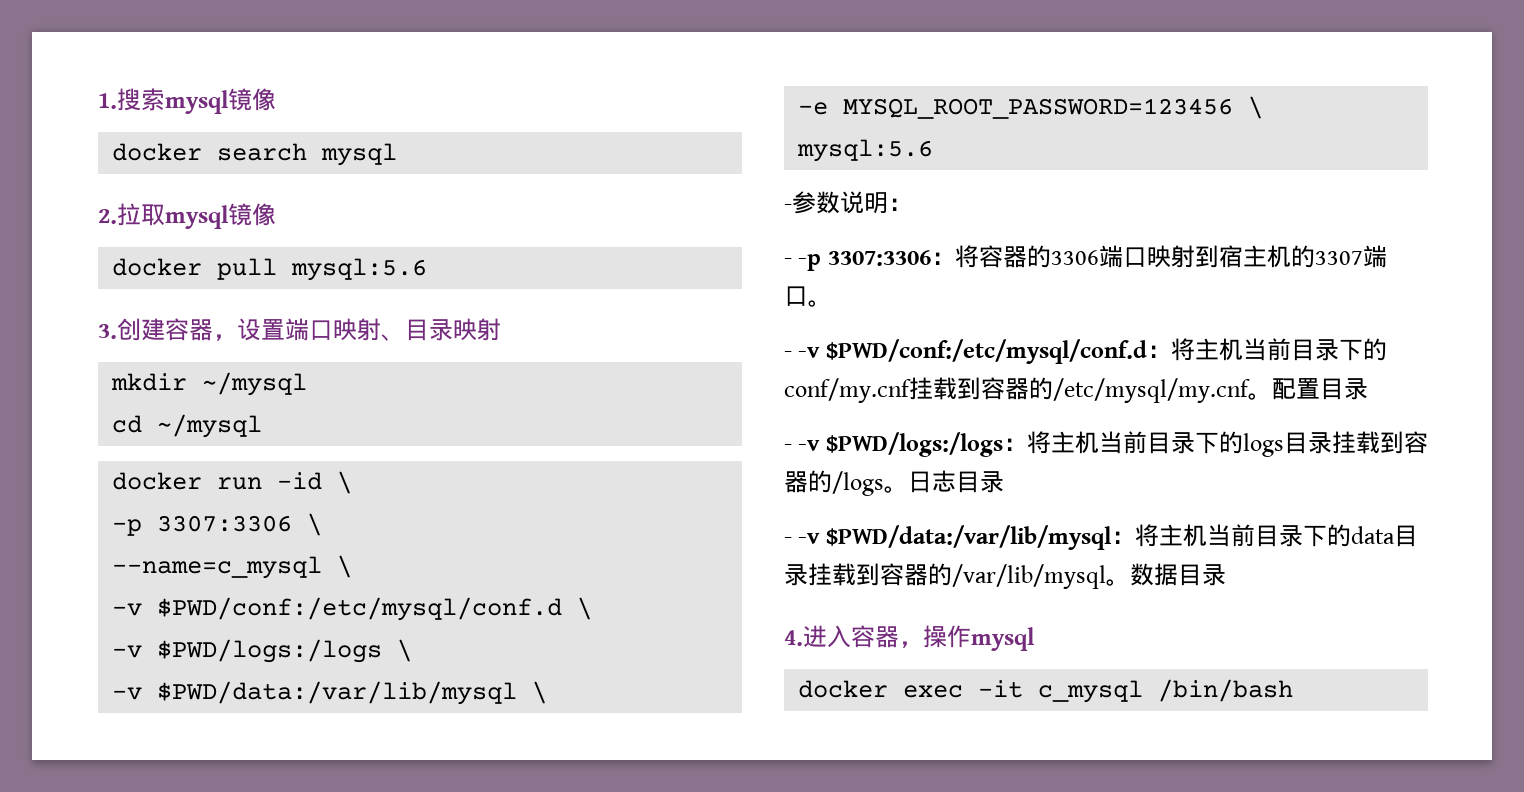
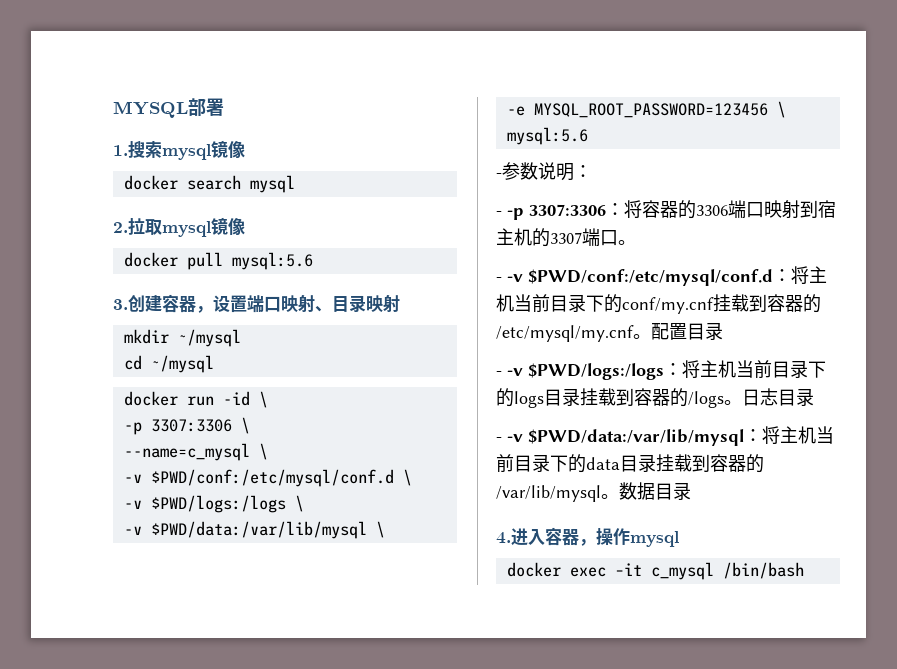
(98, 101) none -> [113,98,224,118] MYSQL部署 //

